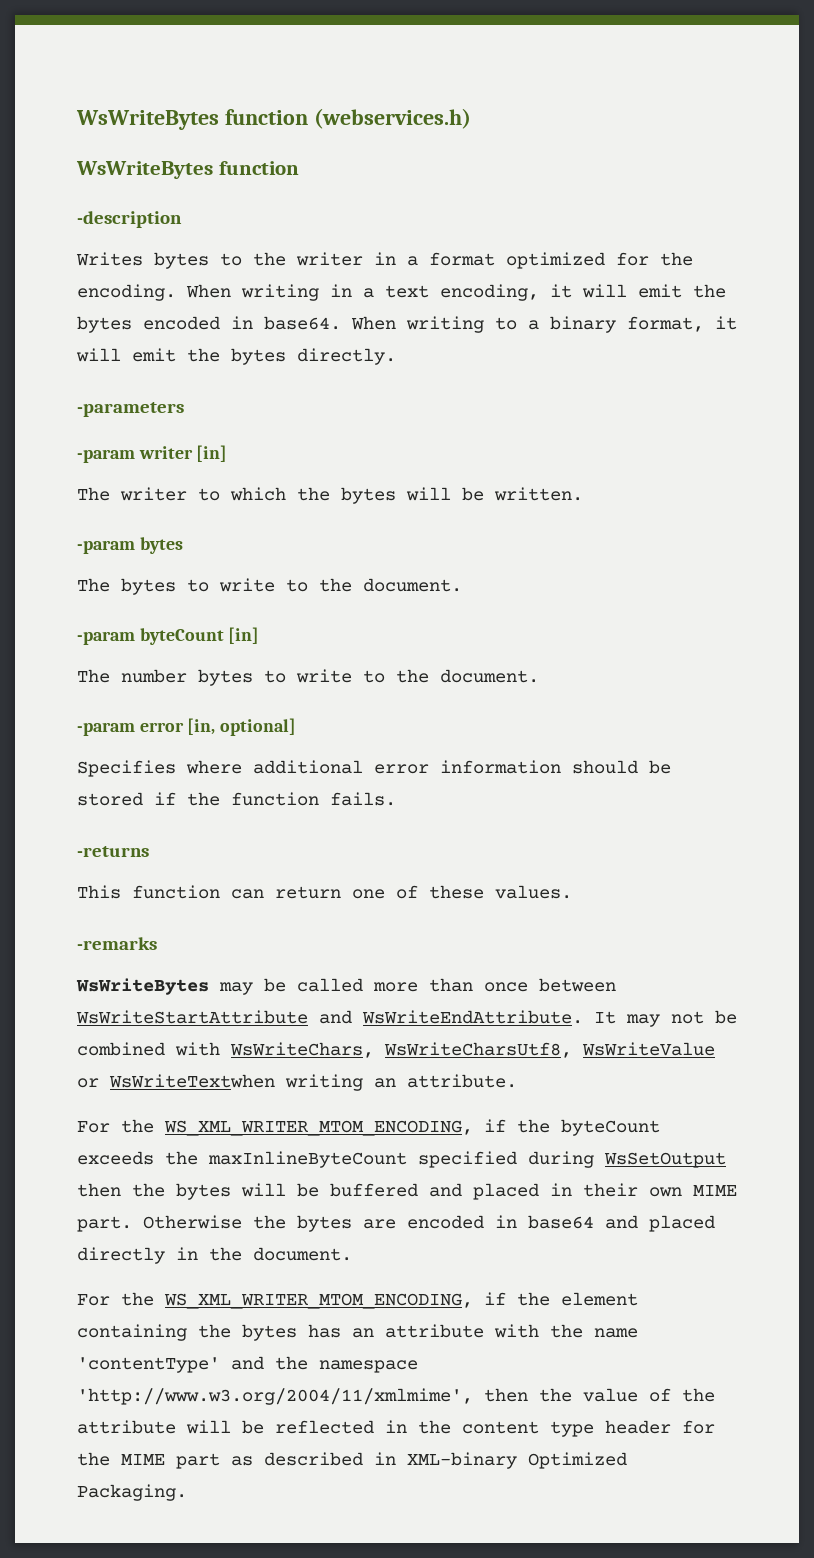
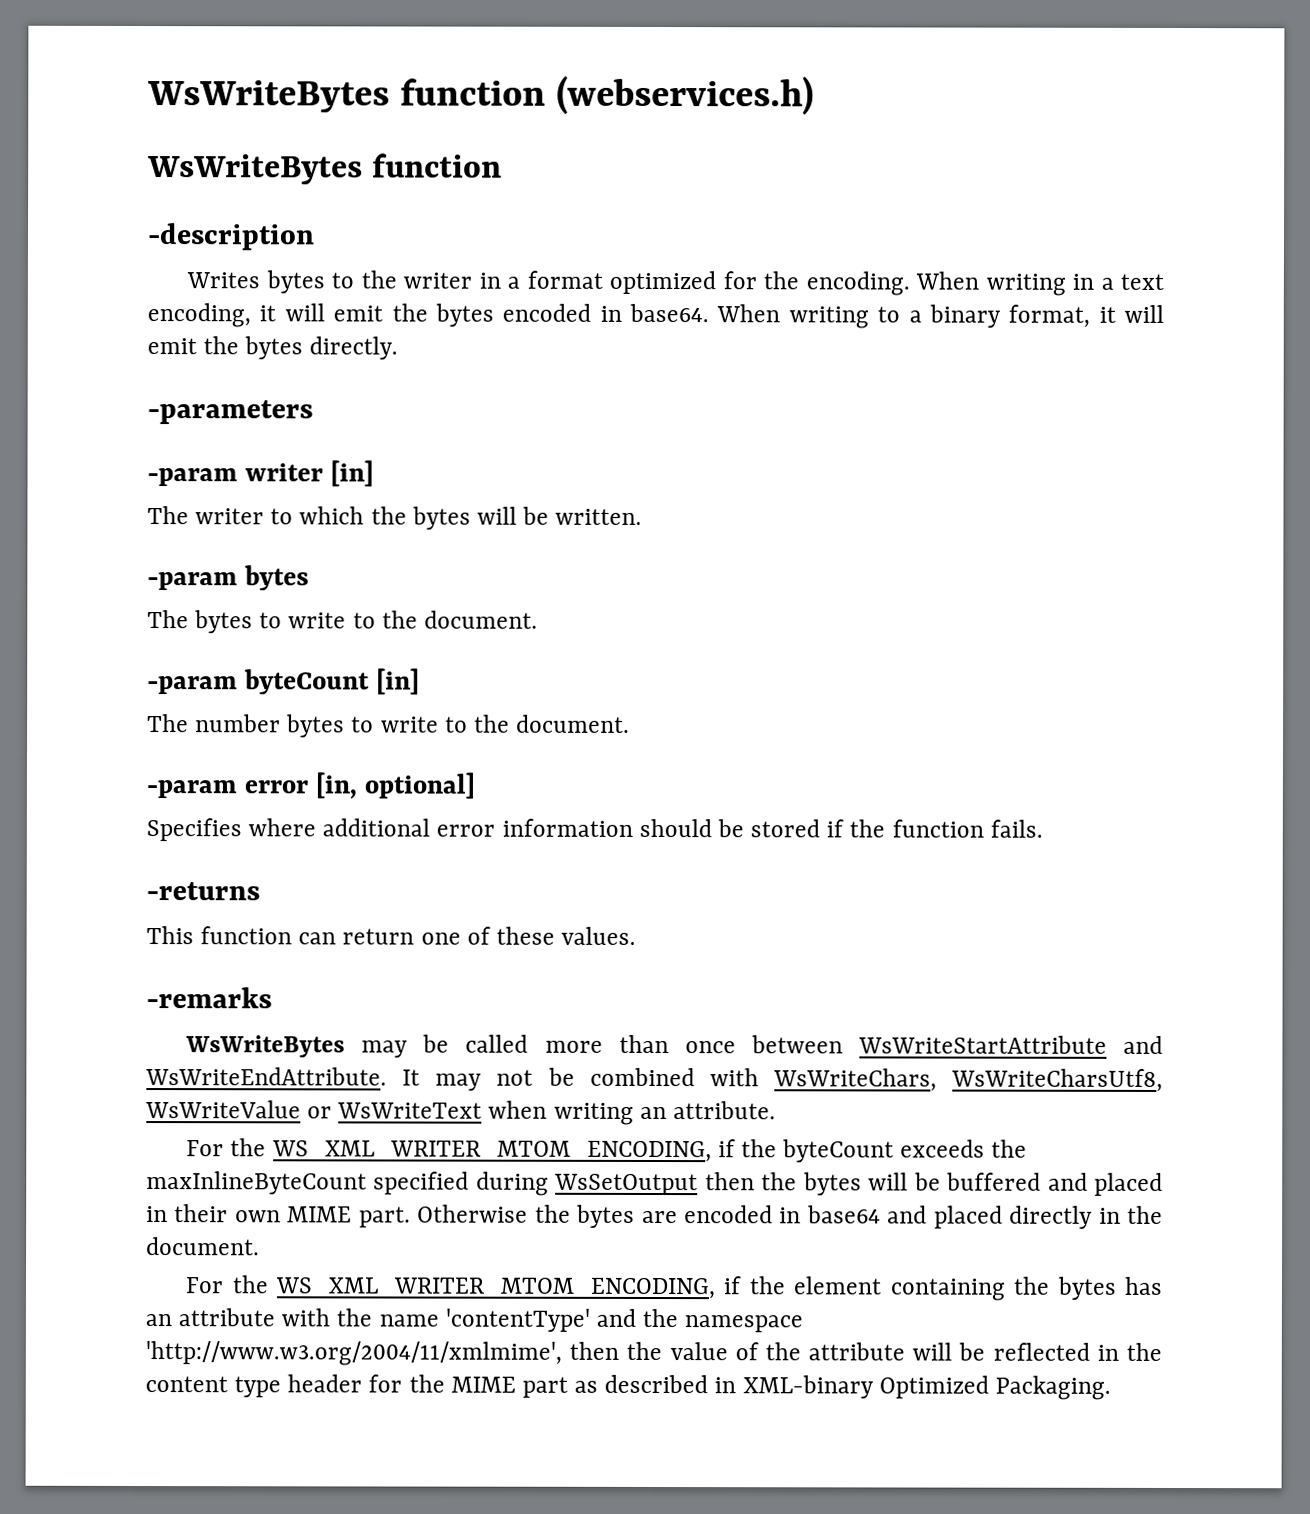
[109,1074,275,1088] WsWriteTextwhen -> [337,1100,548,1119] WsWriteText when

